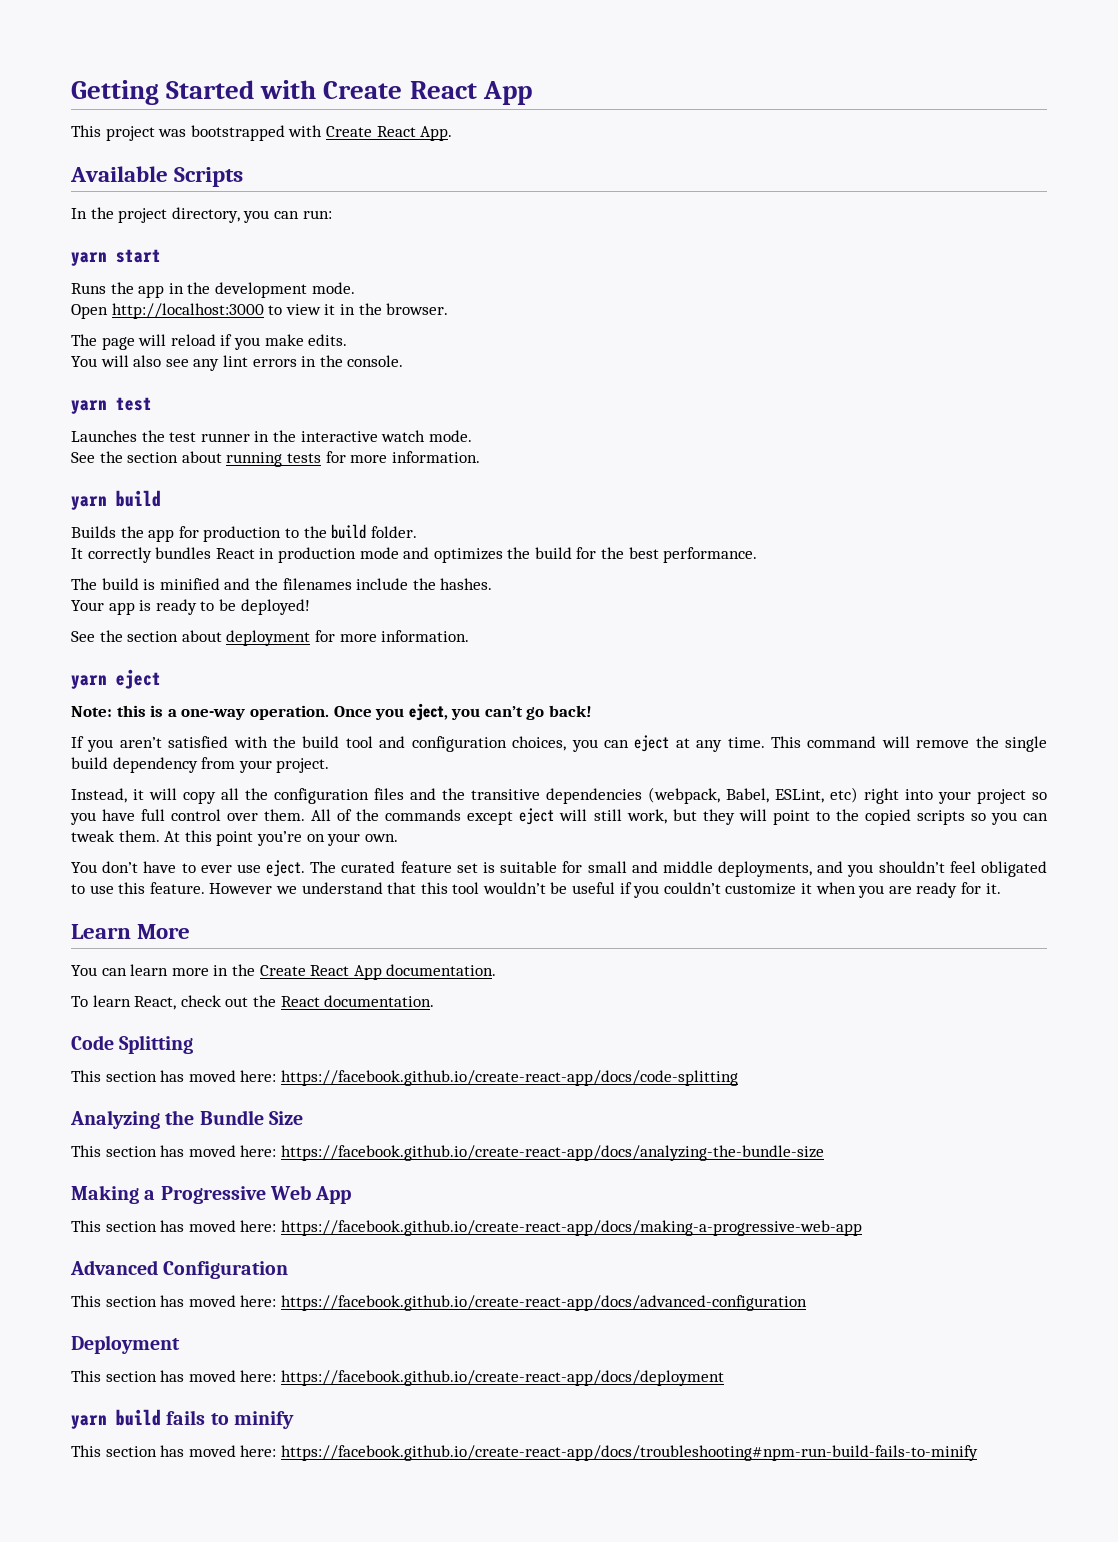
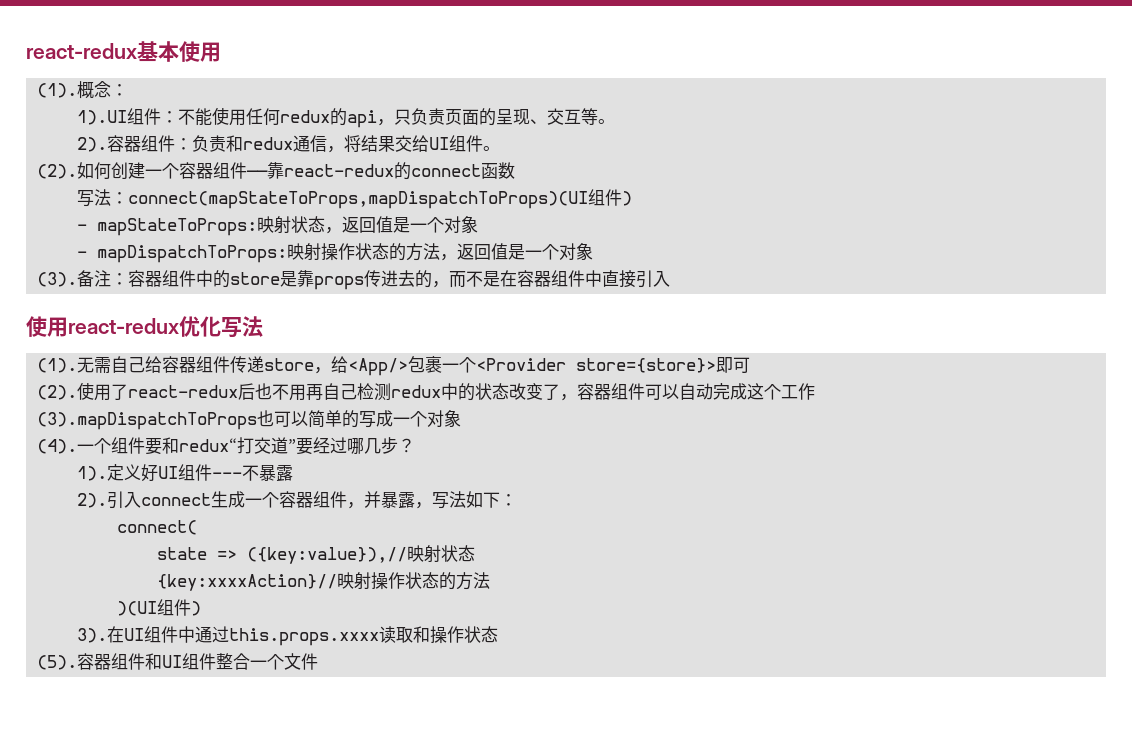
[71,80,532,105] [71,125,453,141] [70,166,244,187] [71,207,332,223] [71,249,161,266] [71,282,355,298] [71,303,449,319] [71,334,348,350] [71,355,404,371] [71,397,152,414] [71,430,472,442] [71,451,480,467] [71,490,161,510] [71,524,417,542] [71,547,758,563] [71,578,493,590] [71,599,310,615] [71,630,470,646] [71,669,161,689] [71,703,593,721] [71,735,1047,752] [71,757,330,773] [71,787,1047,804] [70,808,1048,825] [71,830,398,846] [71,860,1047,877] [71,882,1001,898] [71,924,191,939] [71,964,497,980] [71,995,435,1010] [71,1035,194,1054] [71,1070,738,1086] [70,1110,303,1129] [71,1145,824,1161] [71,1185,352,1204] [71,1220,862,1236] [70,1260,289,1279] [71,1295,807,1311] [71,1335,180,1354] [71,1370,724,1386] [71,1409,294,1429] [71,1445,978,1461] Getting Started with Create React App // This project was bootstrapped with Create React App. // Available Scripts // In the project directory, you can run: // yarn start // Runs the app in the development mode. // Open http://localhost:3000 to view it in the browser. // The page will reload if you make edits. // You will also see any lint errors in the console. // yarn test // Launches the test runner in the interactive watch mode. // See the section about running tests for more information. // yarn build // Builds the app for production to the build folder. // It correctly bundles React in production mode and optimizes the build for the best performance. // The build is minified and the filenames include the hashes. // Your app is ready to be deployed! // See the section about deployment for more information. // yarn eject // Note: this is a one-way operation. Once you eject, you can’t go back! // If you aren’t satisfied with the build tool and configuration choices, you can eject at any time. This command will remove the single build dependency from your project. // Instead, it will copy all the configuration files and the transitive dependencies (webpack, Babel, ESLint, etc) right into your project so you have full control over them. All of the commands except eject will still work, but they will point to the copied scripts so you can tweak them. At this point you’re on your own. // You don’t have to ever use eject. The curated feature set is suitable for small and middle deployments, and you shouldn’t feel obligated to use this feature. However we understand that this tool wouldn’t be useful if you couldn’t customize it when you are ready for it. // Learn More // You can learn more in the Create React App documentation. // To learn React, check out the React documentation. // Code Splitting // This section has moved here: https://facebook.github.io/create-react-app/docs/code-splitting // Analyzing the Bundle Size // This section has moved here: https://facebook.github.io/create-react-app/docs/analyzing-the-bundle-size // Making a Progressive Web App // This section has moved here: https://facebook.github.io/create-react-app/docs/making-a-progressive-web-app // Advanced Configuration // This section has moved here: https://facebook.github.io/create-react-app/docs/advanced-configuration // Deployment // This section has moved here: https://facebook.github.io/create-react-app/docs/deployment // yarn build fails to minify // This section has moved here: https://facebook.github.io/create-react-app/docs/troubleshooting#npm-run-build-fails-to-minify -> [26,41,221,62] [37,81,129,99] [77,107,616,128] [77,135,501,153] [37,162,516,180] [77,189,633,209] [77,216,479,236] [77,243,594,263] [37,270,671,290] [26,316,263,338] [37,356,751,376] [37,382,816,401] [37,410,462,430] [37,437,416,455] [77,464,294,482] [77,491,518,509] [117,520,198,535] [157,545,476,564] [157,572,491,591] [117,599,202,616] [77,626,499,646] [37,653,319,670] react-redux基本使用 // (1).概念： // 1).UI组件：不能使用任何redux的api，只负责页面的呈现、交互等。 // 2).容器组件：负责和redux通信，将结果交给UI组件。 // (2).如何创建一个容器组件——靠react-redux的connect函数 // 写法：connect(mapStateToProps,mapDispatchToProps)(UI组件) // - mapStateToProps:映射状态，返回值是一个对象 // - mapDispatchToProps:映射操作状态的方法，返回值是一个对象 // (3).备注：容器组件中的store是靠props传进去的，而不是在容器组件中直接引入 // 使用react-redux优化写法 // (1).无需自己给容器组件传递store，给<App/>包裹一个<Provider store={store}>即可 // (2).使用了react-redux后也不用再自己检测redux中的状态改变了，容器组件可以自动完成这个工作 // (3).mapDispatchToProps也可以简单的写成一个对象 // (4).一个组件要和redux“打交道”要经过哪几步？ // 1).定义好UI组件---不暴露 // 2).引入connect生成一个容器组件，并暴露，写法如下： // connect( // state => ({key:value}),//映射状态 // {key:xxxxAction}//映射操作状态的方法 // )(UI组件) // 3).在UI组件中通过this.props.xxxx读取和操作状态 // (5).容器组件和UI组件整合一个文件

